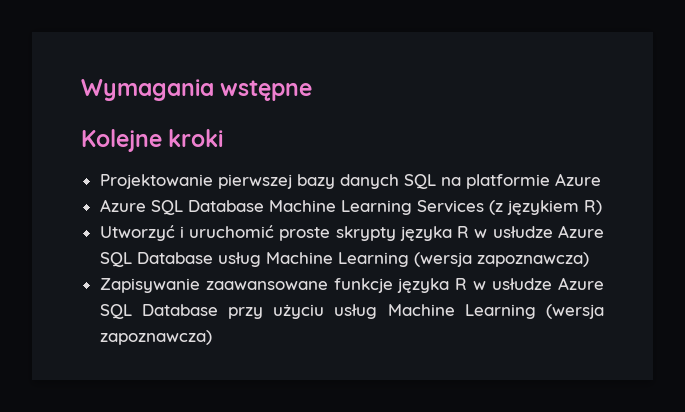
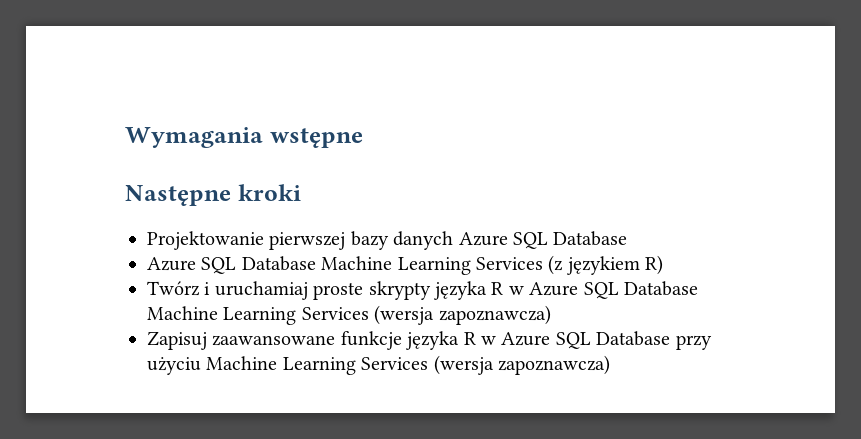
[81,129,162,152] Kolejne -> [125,185,231,206] Następne
[403,173,601,189] SQL na platformie Azure -> [458,231,628,249] Azure SQL Database
[99,225,275,241] Utworzyć i uruchomić -> [147,281,308,300] Twórz i uruchamiaj
[492,225,604,238] [99,252,409,267] usłudze Azure SQL Database usług Machine Learning -> [529,281,698,299] [147,306,369,325] Azure SQL Database Machine Learning Services
[99,278,200,293] Zapisywanie -> [147,331,207,350] Zapisuj
[492,278,553,290] usłudze -> (496, 340) none
[334,304,536,319] usług Machine Learning -> [206,356,429,375] Machine Learning Services

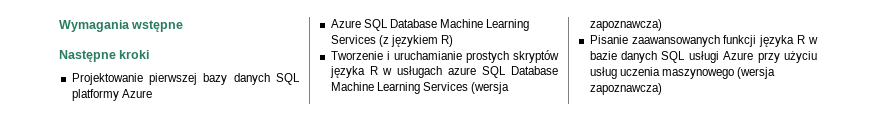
[458,231,628,249] Azure SQL Database -> [276,73,300,85] [71,89,152,101] SQL platformy Azure
[147,281,579,300] Twórz i uruchamiaj proste skrypty języka R w Azure -> [330,50,559,63] [329,66,477,78] Tworzenie i uruchamianie prostych skryptów języka R w usługach azure
[147,331,712,350] [147,356,429,375] Zapisuj zaawansowane funkcje języka R w Azure SQL Database przy użyciu Machine Learning Services -> [589,35,818,47] [589,51,817,63] [589,67,734,79] Pisanie zaawansowanych funkcji języka R w bazie danych SQL usługi Azure przy użyciu usług uczenia maszynowego

